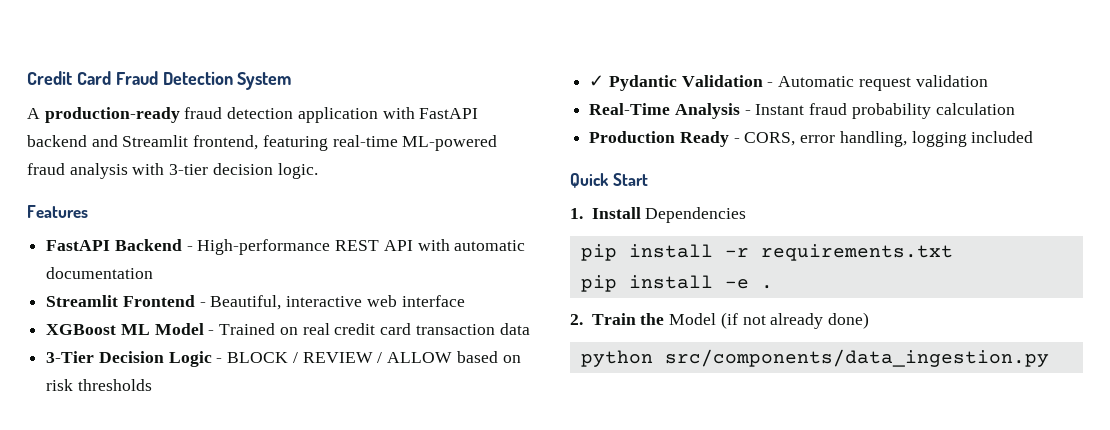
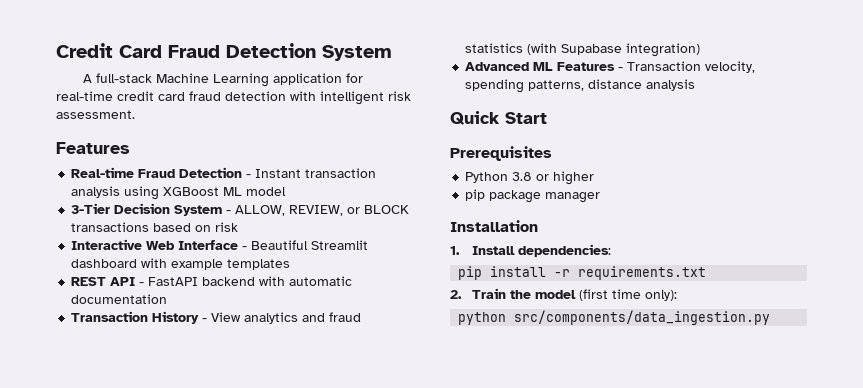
[44,107,479,123] [27,135,498,151] [27,163,318,179] [27,205,88,218] [46,239,526,255] [46,267,154,279] [46,295,465,310] [46,323,530,335] [46,351,521,367] [46,379,152,391] [589,75,988,91] [589,103,1015,119] [589,131,1034,147] [570,173,648,188] production-ready fraud detection application with FastAPI backend and Streamlit frontend, featuring real-time ML-powered fraud analysis with 3-tier decision logic. // Features // FastAPI Backend - High-performance REST API with automatic documentation // Streamlit Frontend - Beautiful, interactive web interface // XGBoost ML Model - Trained on real credit card transaction data // 3-Tier Decision Logic - BLOCK / REVIEW / ALLOW based on risk thresholds // ✓ Pydantic Validation - Automatic request validation // Real-Time Analysis - Instant fraud probability calculation // Production Ready - CORS, error handling, logging included // Quick Start -> [95,73,363,87] [56,91,411,105] [56,110,135,119] [56,142,130,154] [71,167,377,178] [71,186,287,200] [71,203,410,216] [71,222,239,232] [71,239,369,250] [71,258,291,270] [71,276,353,286] [71,294,168,304] [71,311,362,324] [465,43,701,57] [465,61,756,73] [465,79,696,93] [450,111,547,125] [450,146,552,161] [465,171,595,185] [465,189,601,203] [450,220,538,232] full-stack Machine Learning application for real-time credit card fraud detection with intelligent risk assessment. // Features // Real-time Fraud Detection - Instant transaction analysis using XGBoost ML model // 3-Tier Decision System - ALLOW, REVIEW, or BLOCK transactions based on risk // Interactive Web Interface - Beautiful Streamlit dashboard with example templates // REST API - FastAPI backend with automatic documentation // Transaction History - View analytics and fraud statistics (with Supabase integration) // Advanced ML Features - Transaction velocity, spending patterns, distance analysis // Quick Start // Prerequisites // Python 3.8 or higher // pip package manager // Installation
[645,207,747,223] Dependencies -> [517,244,611,257] dependencies:
[580,275,773,292] // pip install -e . -> (707, 273) none
[669,312,870,329] Model (if not already done) -> [534,289,677,301] model (first time only):

